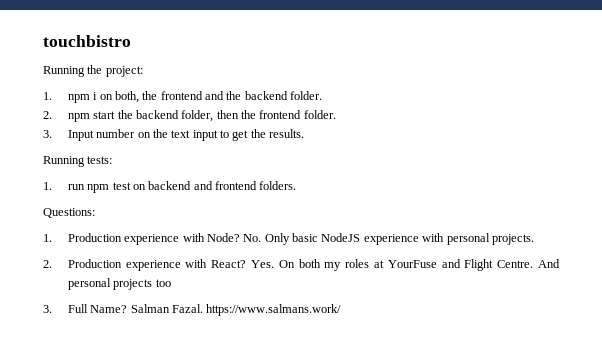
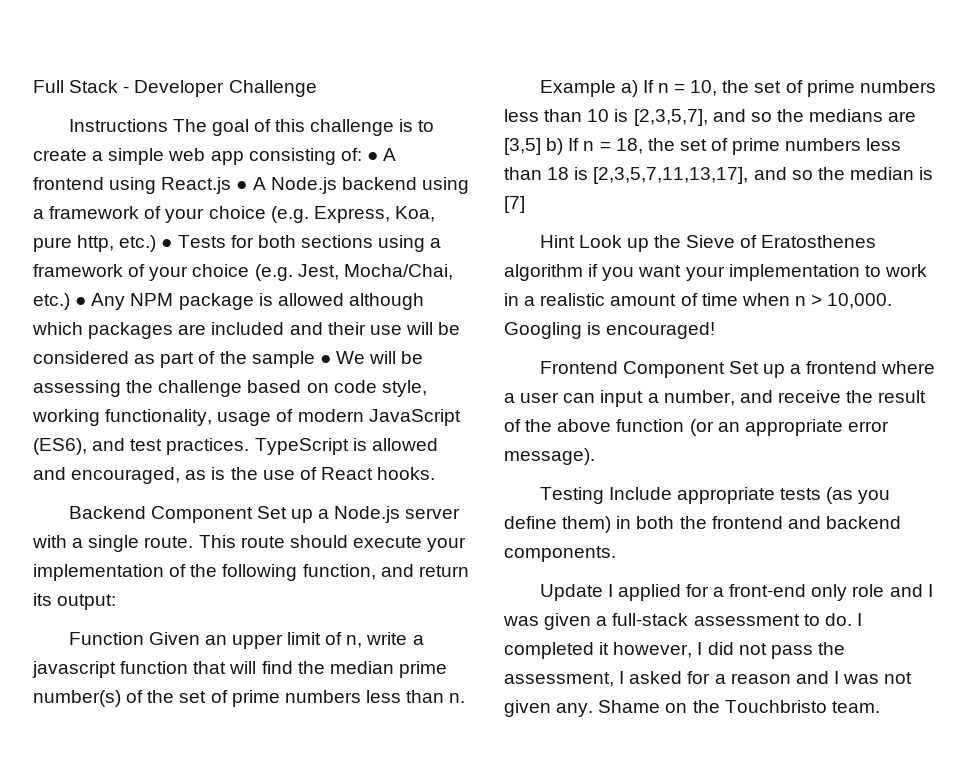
[43,35,131,47] [43,65,143,77] [43,91,323,103] [43,110,336,122] [43,129,305,141] [43,156,113,167] [43,181,297,193] [43,208,95,218] [43,233,534,245] [43,259,561,271] [67,278,171,290] [43,304,342,316] touchbistro // Running the project: // 1. npm i on both, the frontend and the backend folder. // 2. npm start the backend folder, then the frontend folder. // 3. Input number on the text input to get the results. // Running tests: // 1. run npm test on backend and frontend folders. // Questions: // 1. Production experience with Node? No. Only basic NodeJS experience with personal projects. // 2. Production experience with React? Yes. On both my roles at YourFuse and Flight Centre. And personal projects too // 3. Full Name? Salman Fazal. https://www.salmans.work/ -> [33,80,317,97] [68,119,435,136] [33,148,397,165] [33,177,469,194] [33,206,435,223] [33,235,442,252] [33,264,453,281] [33,293,424,310] [32,322,461,339] [33,351,424,368] [33,380,427,397] [32,409,461,426] [33,438,438,455] [33,467,436,484] [68,506,461,523] [32,535,467,552] [33,564,469,581] [33,593,117,610] [68,632,424,649] [32,661,447,678] [33,690,466,707] [539,80,936,97] [504,109,917,126] [504,138,902,155] [504,167,934,184] [504,196,525,213] [539,235,877,252] [504,264,927,281] [504,293,893,309] [504,322,716,339] [539,361,936,378] [504,390,927,407] [504,419,889,436] [504,448,595,465] [539,487,891,504] [504,516,901,533] [504,546,616,562] [539,584,933,601] [503,613,862,630] [504,642,845,659] [504,671,913,687] [504,700,880,717] Full Stack - Developer Challenge // Instructions The goal of this challenge is to create a simple web app consisting of: ● A frontend using React.js ● A Node.js backend using a framework of your choice (e.g. Express, Koa, pure http, etc.) ● Tests for both sections using a framework of your choice (e.g. Jest, Mocha/Chai, etc.) ● Any NPM package is allowed although which packages are included and their use will be considered as part of the sample ● We will be assessing the challenge based on code style, working functionality, usage of modern JavaScript (ES6), and test practices. TypeScript is allowed and encouraged, as is the use of React hooks. // Backend Component Set up a Node.js server with a single route. This route should execute your implementation of the following function, and return its output: // Function Given an upper limit of n, write a javascript function that will find the median prime number(s) of the set of prime numbers less than n. // Example a) If n = 10, the set of prime numbers less than 10 is [2,3,5,7], and so the medians are [3,5] b) If n = 18, the set of prime numbers less than 18 is [2,3,5,7,11,13,17], and so the median is [7] // Hint Look up the Sieve of Eratosthenes algorithm if you want your implementation to work in a realistic amount of time when n > 10,000. Googling is encouraged! // Frontend Component Set up a frontend where a user can input a number, and receive the result of the above function (or an appropriate error message). // Testing Include appropriate tests (as you define them) in both the frontend and backend components. // Update I applied for a front-end only role and I was given a full-stack assessment to do. I completed it however, I did not pass the assessment, I asked for a reason and I was not given any. Shame on the Touchbristo team.

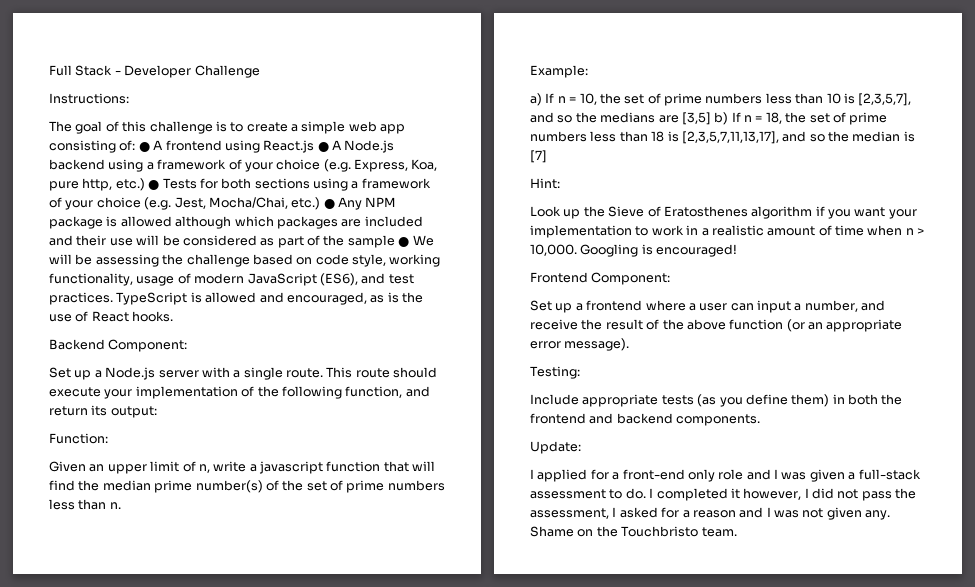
[68,119,168,132] Instructions -> [49,93,129,104] Instructions: //
[150,506,253,523] Component -> [108,339,188,352] Component: //
[68,632,144,645] Function -> [49,433,108,444] Function: //
[539,80,616,97] Example -> [530,65,588,78] Example: //
[539,235,575,248] Hint -> [530,178,560,189] Hint: //
[622,361,725,378] Component -> [591,272,671,285] Component: //
[539,487,604,504] Testing -> [530,366,580,379] Testing: //
[539,584,603,601] Update -> [530,441,581,454] Update: //

